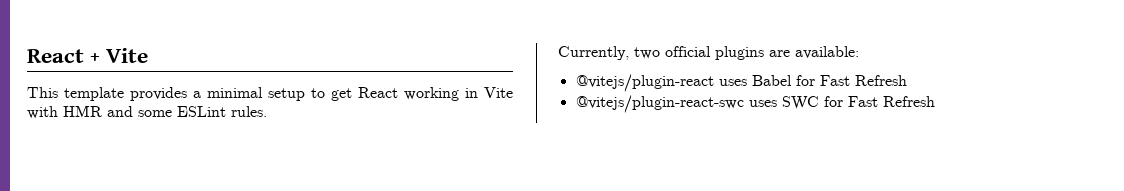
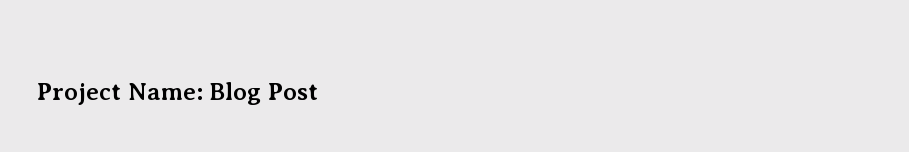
[27,48,149,63] [27,87,513,101] [27,105,267,119] [558,46,859,60] [575,74,907,92] [575,95,935,113] React + Vite // This template provides a minimal setup to get React working in Vite with HMR and some ESLint rules. // Currently, two official plugins are available: // @vitejs/plugin-react uses Babel for Fast Refresh // @vitejs/plugin-react-swc uses SWC for Fast Refresh -> [37,82,318,105] Project Name: Blog Post

